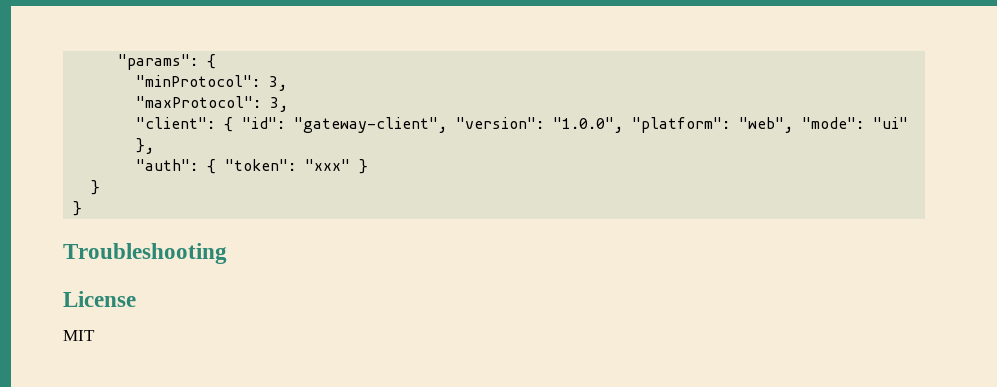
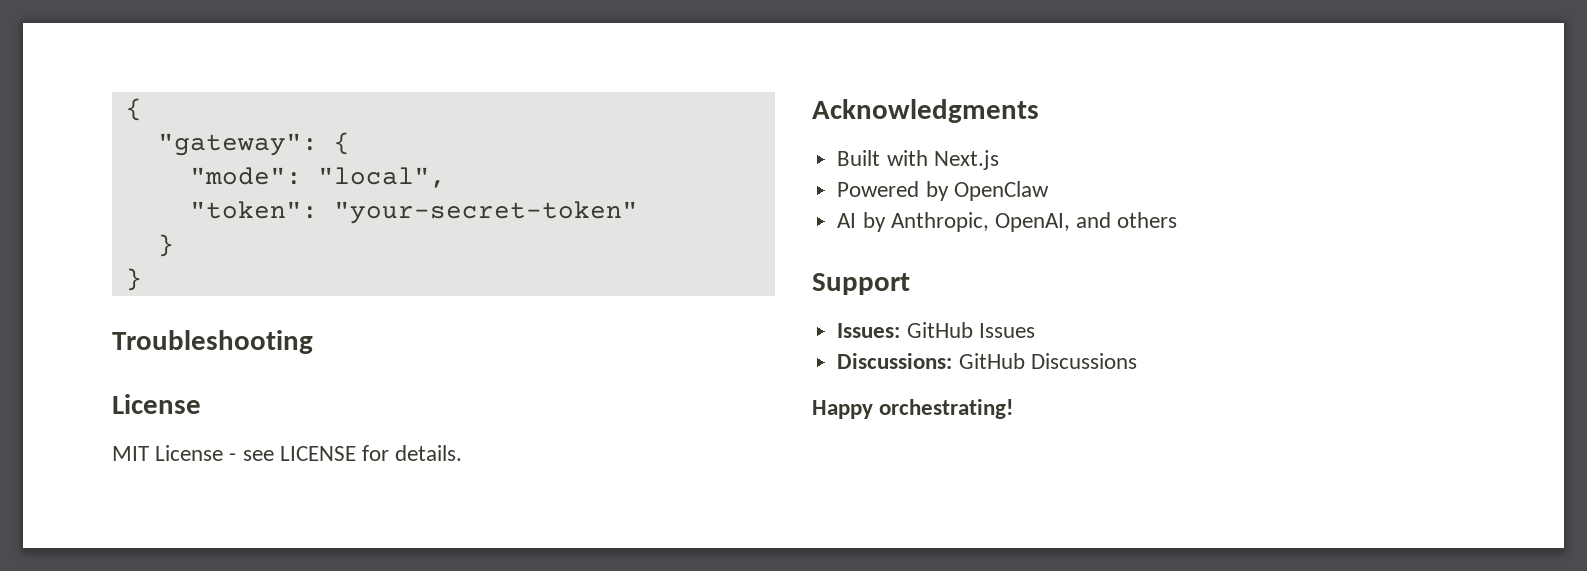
[118,54,217,70] [136,75,288,91] [136,96,289,112] [136,117,909,133] [136,138,155,154] [136,159,369,174] "params": { // "minProtocol": 3, // "maxProtocol": 3, // "client": { "id": "gateway-client", "version": "1.0.0", "platform": "web", "mode": "ui" }, // "auth": { "token": "xxx" } -> [125,98,142,121] [157,132,350,156] [189,167,446,188] [189,201,638,224] { // "gateway": { // "mode": "local", // "token": "your-secret-token"
(95, 335) none -> [155,445,463,461] [812,99,1039,123] [837,150,999,170] [837,181,1049,201] [837,212,1178,232] [812,273,910,295] [837,322,1035,338] [837,353,1137,369] [812,399,1014,419] License - see LICENSE for details. // Acknowledgments // Built with Next.js // Powered by OpenClaw // AI by Anthropic, OpenAI, and others // Support // Issues: GitHub Issues // Discussions: GitHub Discussions // Happy orchestrating!

